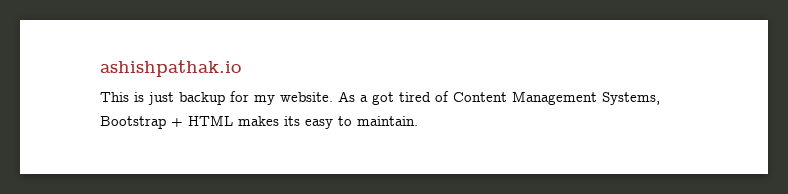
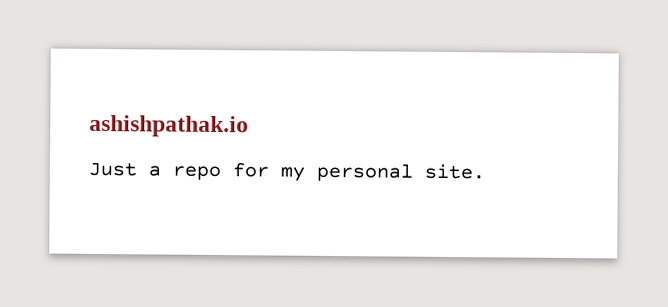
[100,91,660,105] [100,115,418,129] This is just backup for my website. As a got tired of Content Management Systems, Bootstrap + HTML makes its easy to maintain. -> [88,161,485,182] Just a repo for my personal site.

